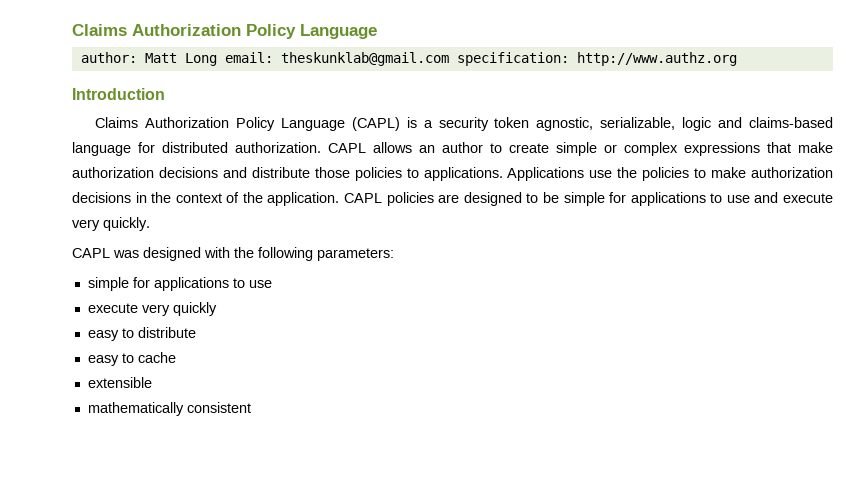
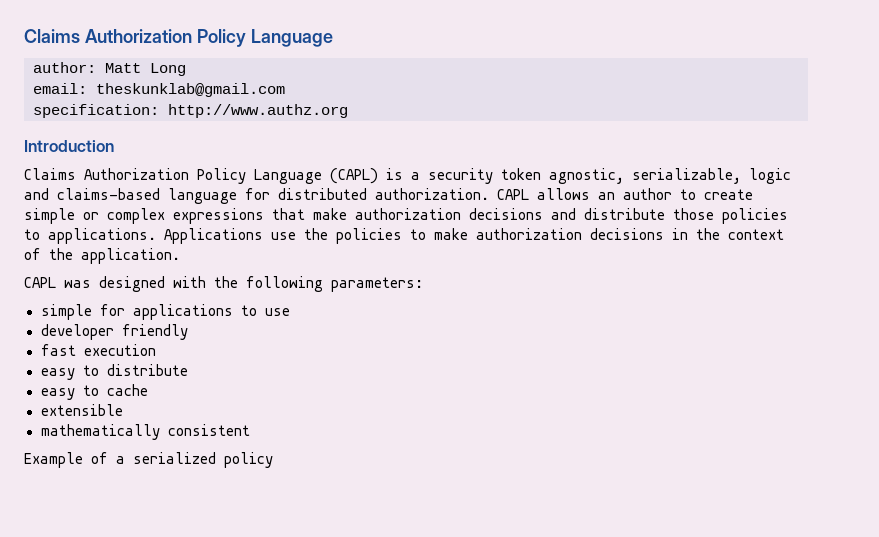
(217, 59) none -> (186, 69) //
(449, 59) none -> (285, 90) //
[344,192,833,206] [72,217,150,231] CAPL policies are designed to be simple for applications to use and execute very quickly. -> (180, 256) none
[87,302,217,316] execute very quickly -> [40,324,188,340] [40,344,156,356] developer friendly // fast execution
(251, 407) none -> [24,452,273,468] // Example of a serialized policy

